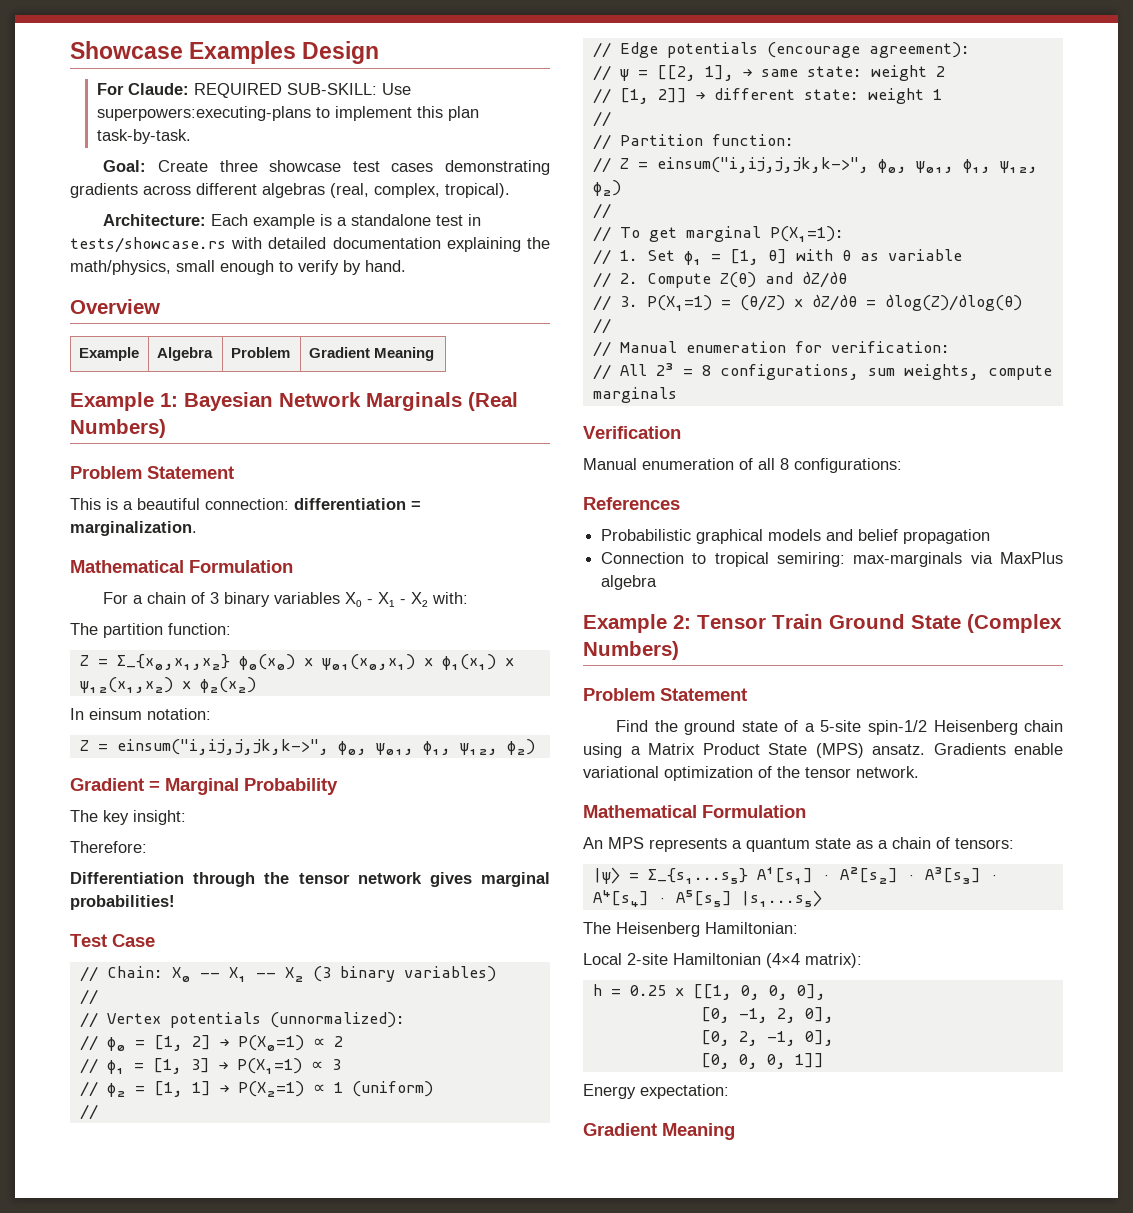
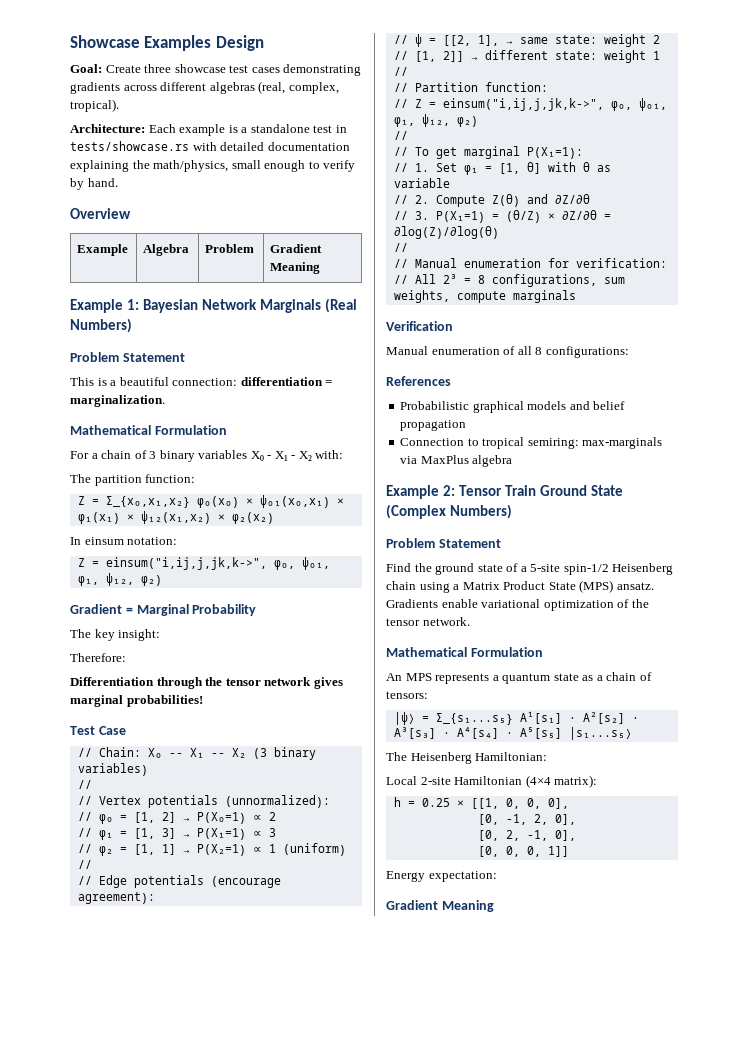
[96,83,411,98] [96,106,479,121] [96,129,191,144] // For Claude: REQUIRED SUB-SKILL: Use superpowers:executing-plans to implement this plan task-by-task. -> (264, 43) none

